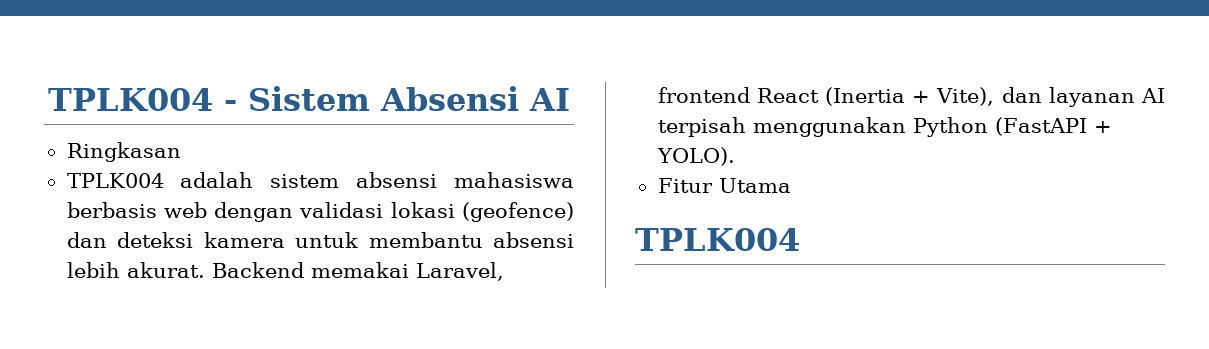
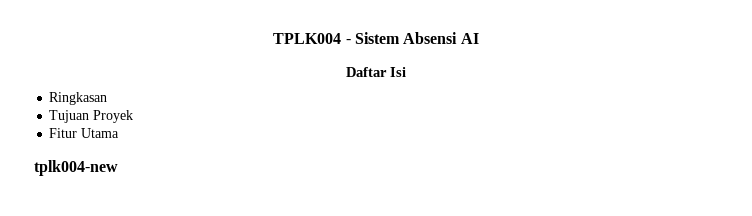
(570, 99) none -> [346,67,406,77] // Daftar Isi
[66,172,574,188] [66,202,574,222] [66,232,574,248] [66,262,504,281] [657,87,1165,107] [657,117,1112,137] [656,147,735,166] TPLK004 adalah sistem absensi mahasiswa berbasis web dengan validasi lokasi (geofence) dan deteksi kamera untuk membantu absensi lebih akurat. Backend memakai Laravel, frontend React (Inertia + Vite), dan layanan AI terpisah menggunakan Python (FastAPI + YOLO). -> [49,110,134,123] Tujuan Proyek
[635,228,800,251] TPLK004 -> [34,160,118,176] tplk004-new

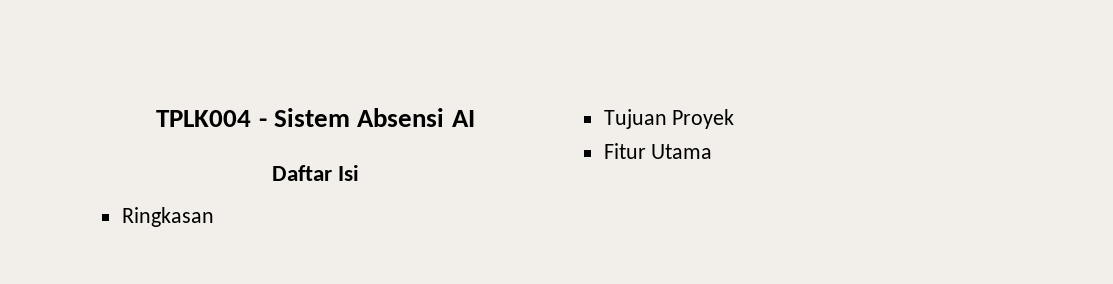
[34,160,118,176] // tplk004-new -> (713, 151) none

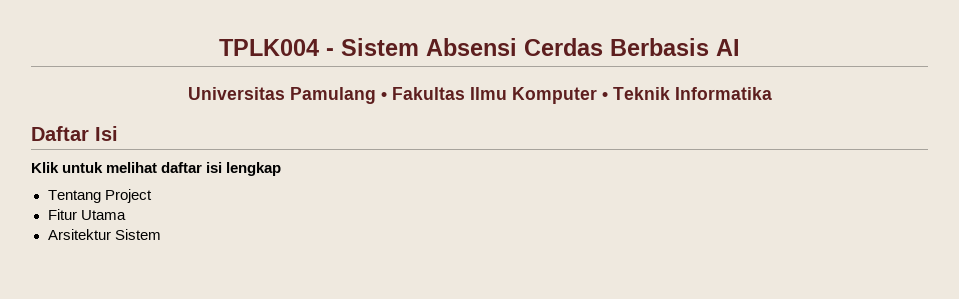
(445, 117) none -> [524,38,709,56] Cerdas Berbasis
[271,165,360,181] [121,207,214,227] [603,109,735,129] Daftar Isi // Ringkasan // Tujuan Proyek -> [187,87,772,104] [31,126,118,141] [31,162,282,176] [47,189,152,203] Universitas Pamulang • Fakultas Ilmu Komputer • Teknik Informatika // Daftar Isi // Klik untuk melihat daftar isi lengkap // Tentang Project
(713, 151) none -> [47,229,161,240] // Arsitektur Sistem

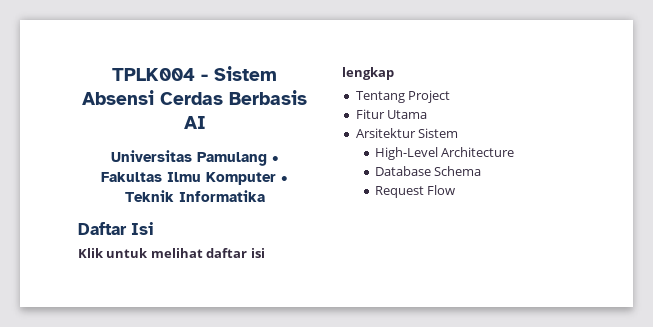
(161, 234) none -> [374,147,515,160] [374,166,482,176] [374,185,456,198] // High-Level Architecture // Database Schema // Request Flow

